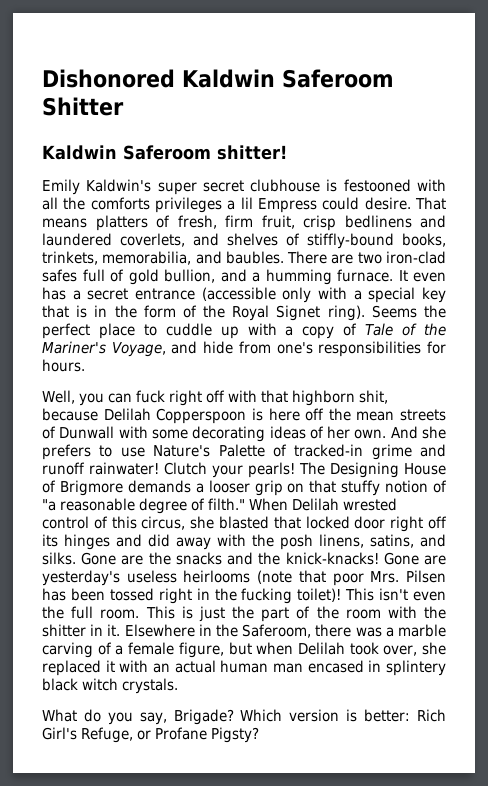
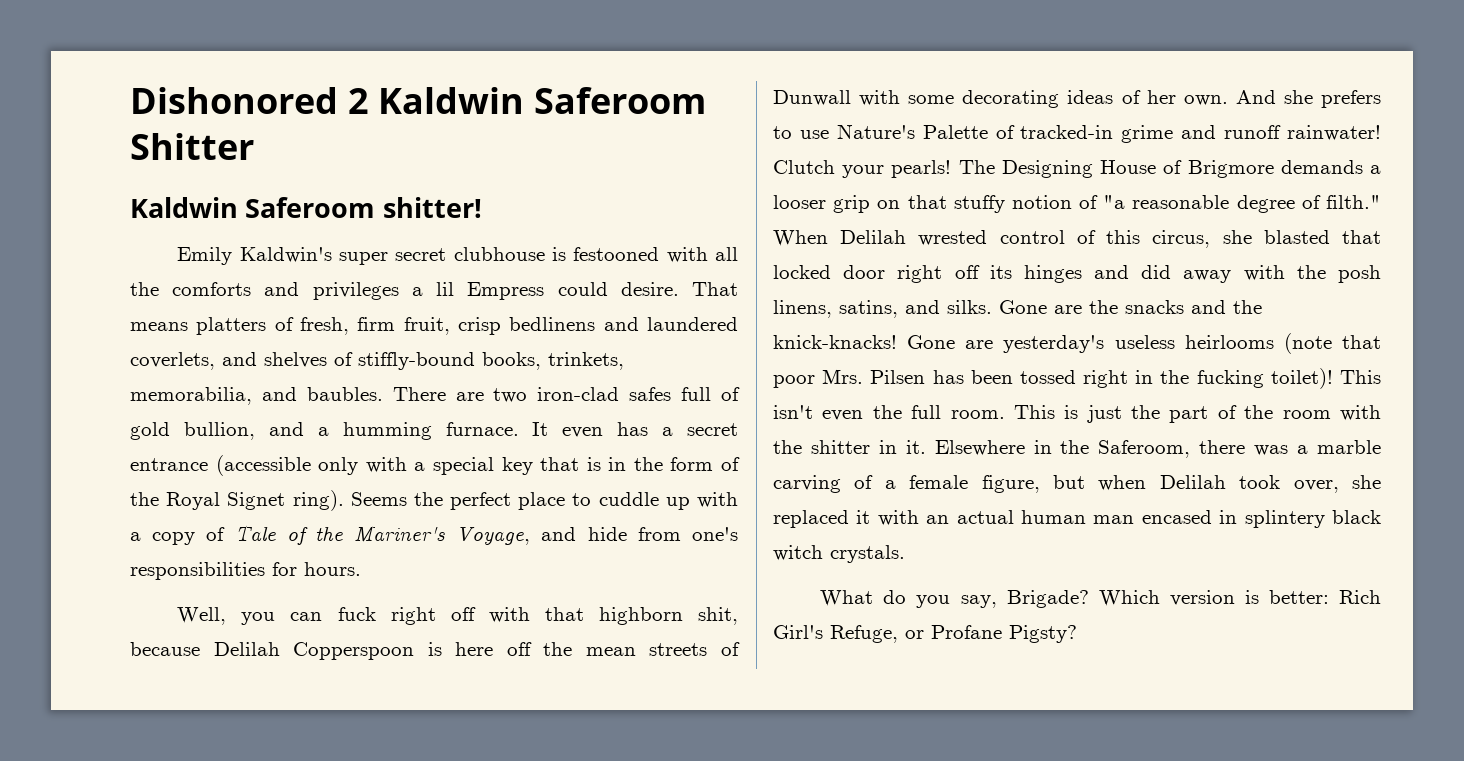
(175, 78) none -> [347,88,369,114] 2
(150, 203) none -> [264,282,300,296] and

